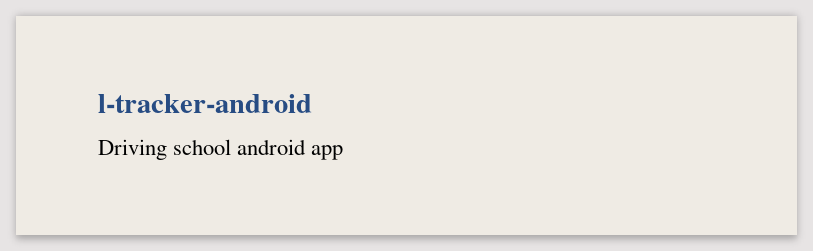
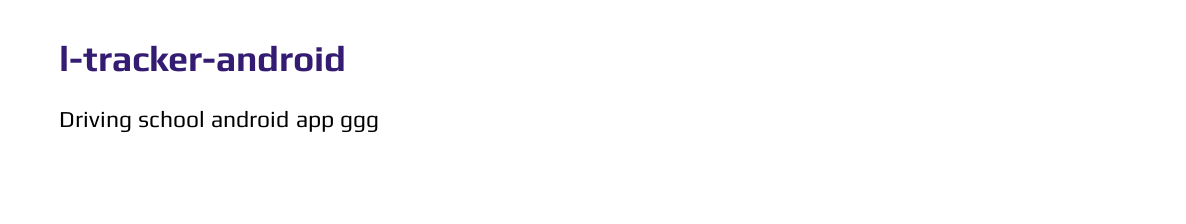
(344, 152) none -> [339,115,379,133] ggg

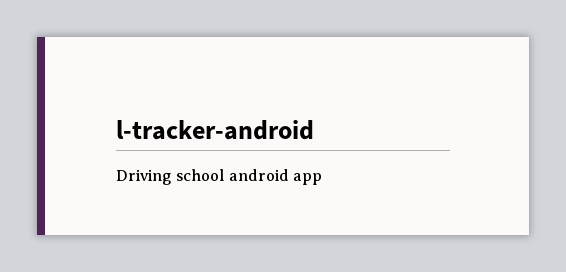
[339,115,379,133] ggg -> (322, 179) none

